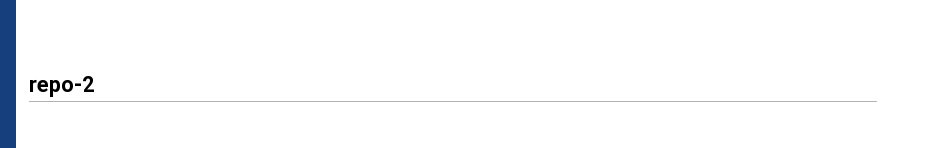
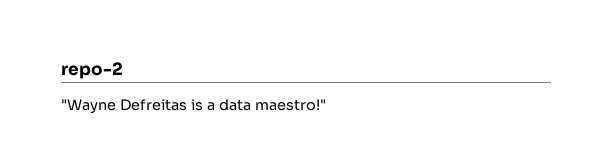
(94, 86) none -> [61,99,326,114] // "Wayne Defreitas is a data maestro!"

